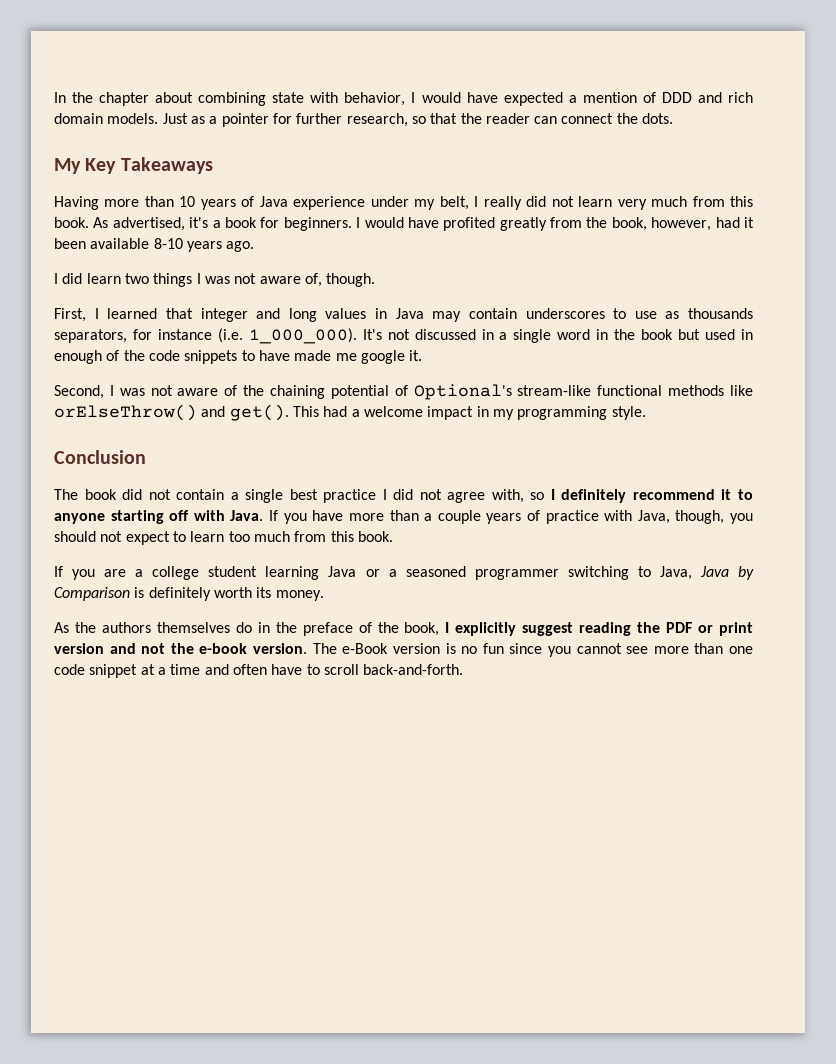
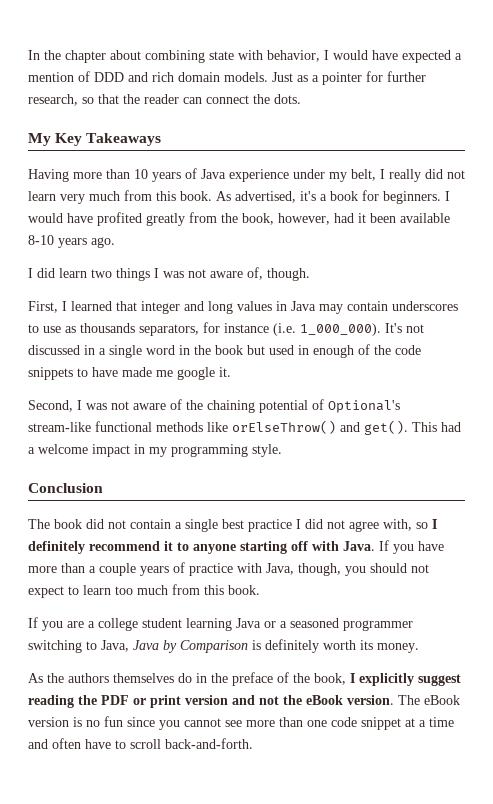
[199,643,248,654] e-book -> [306,695,343,705] eBook
[342,643,389,654] e-Book -> [424,695,460,705] eBook

